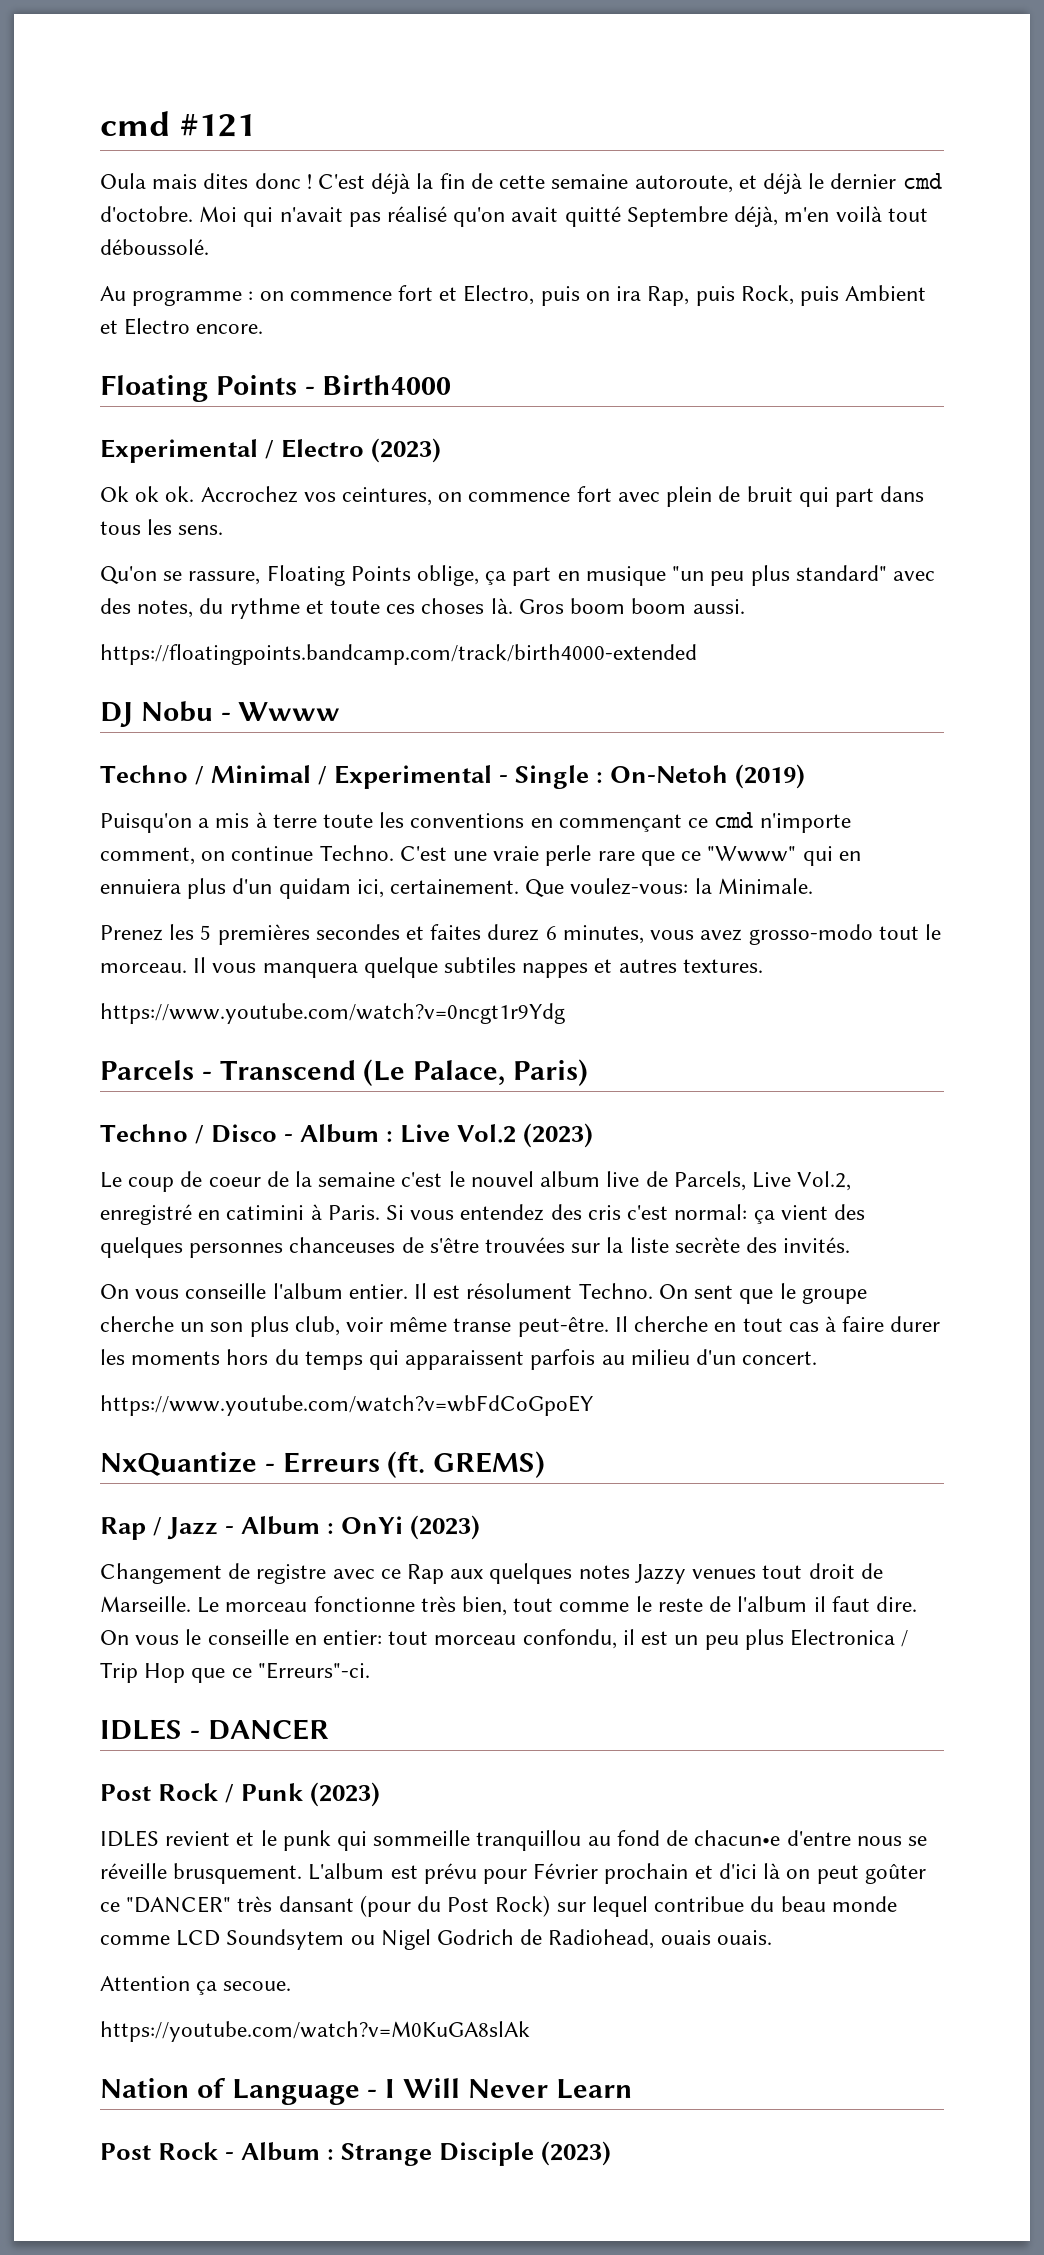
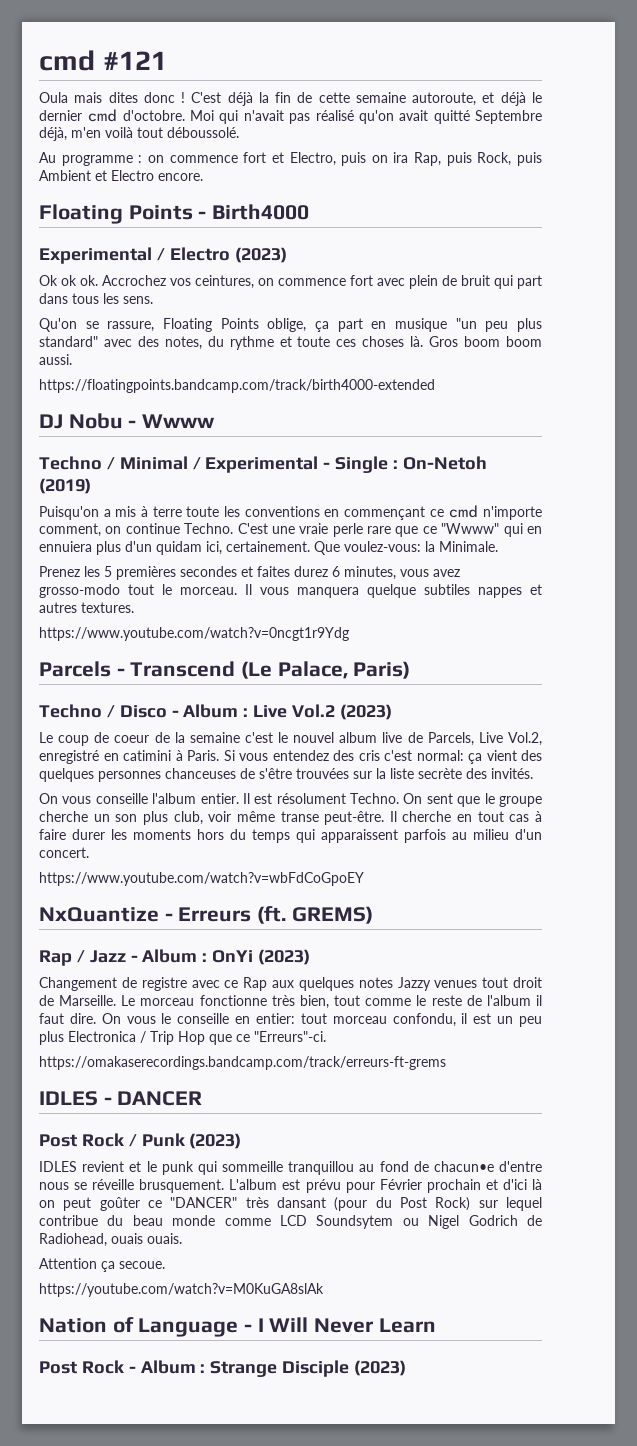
(370, 1670) none -> [39,1056,446,1070] // https://omakaserecordings.bandcamp.com/track/erreurs-ft-grems

